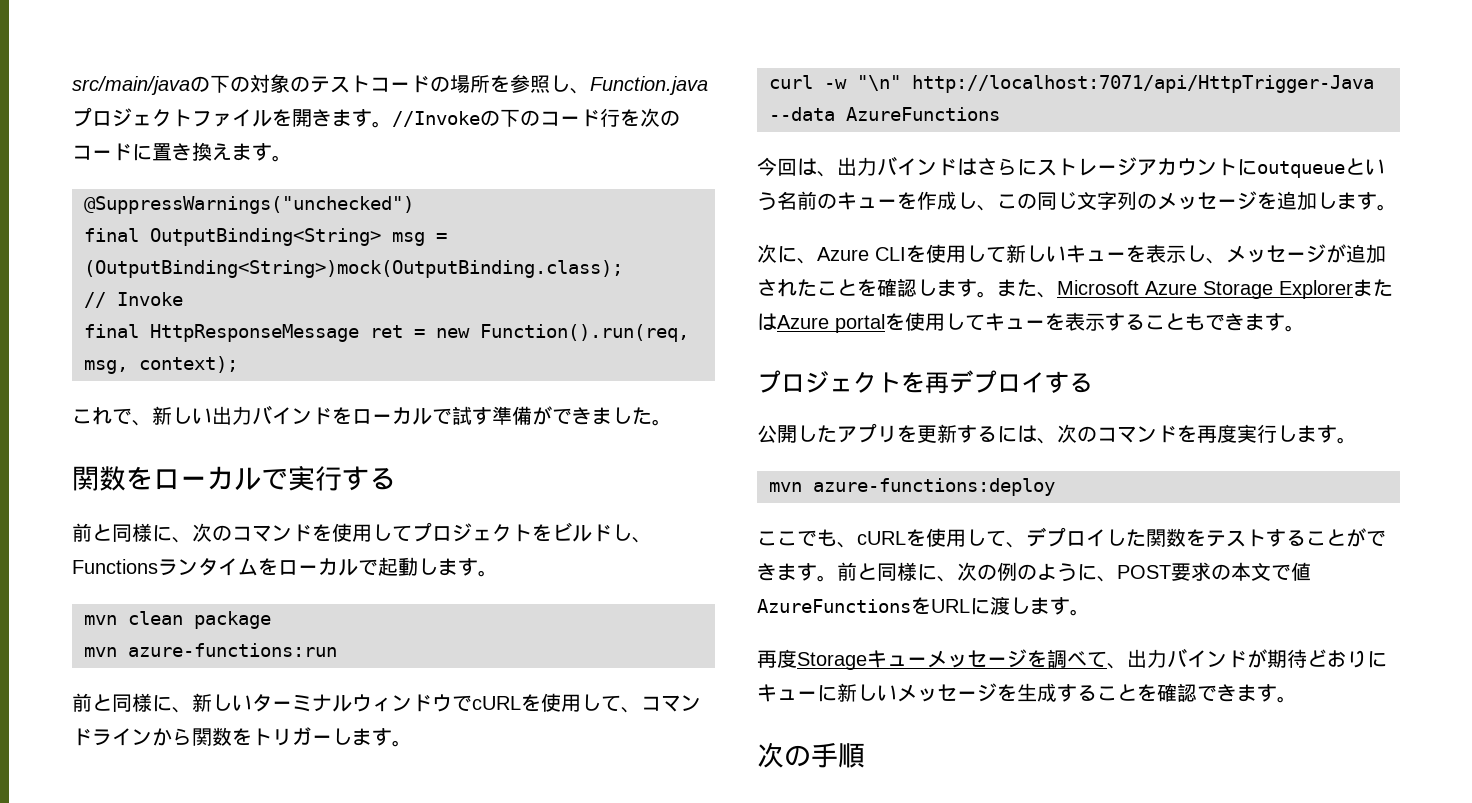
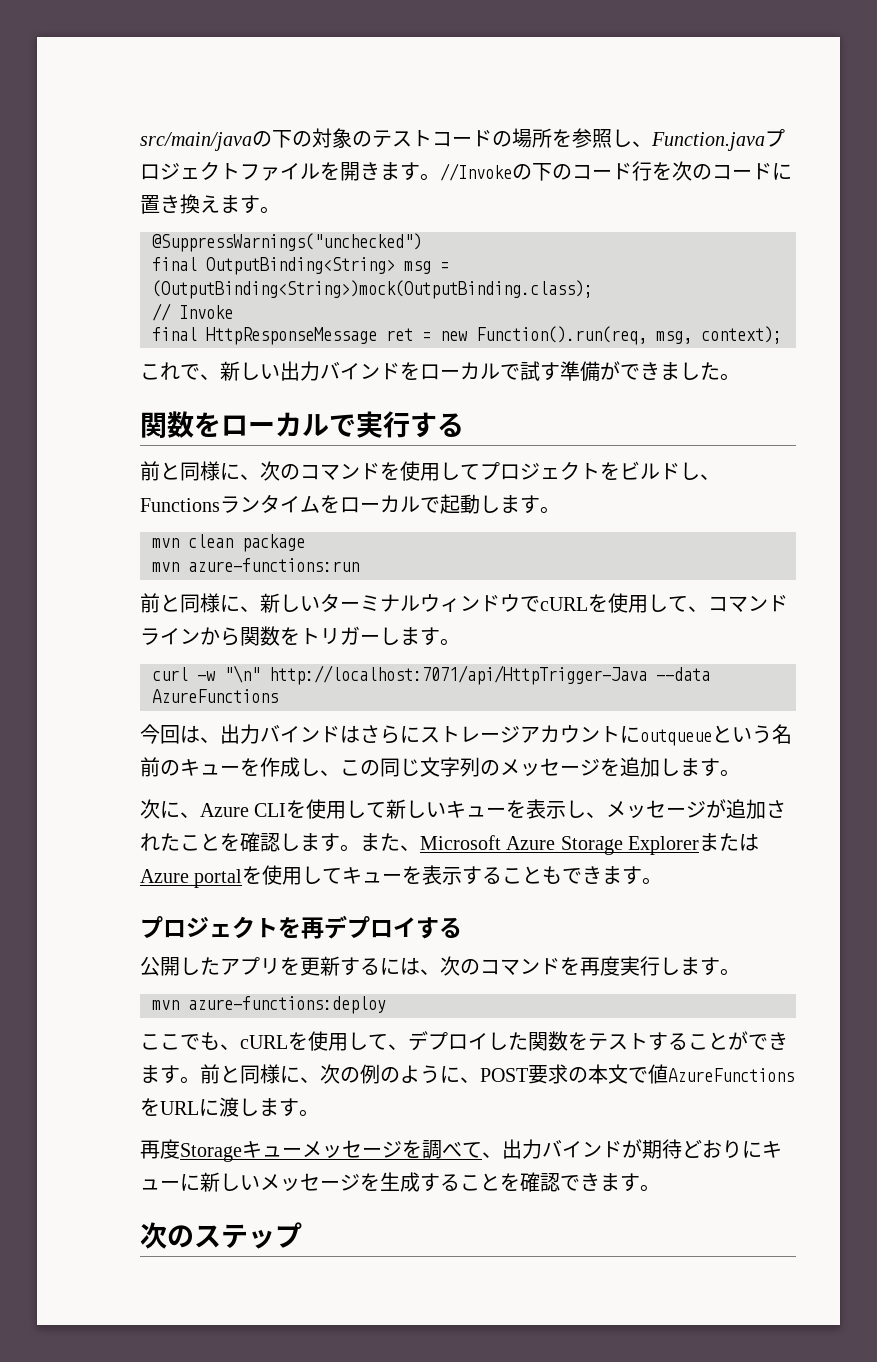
[811,743,865,768] 手順 -> [194,1222,302,1249] ステップ

